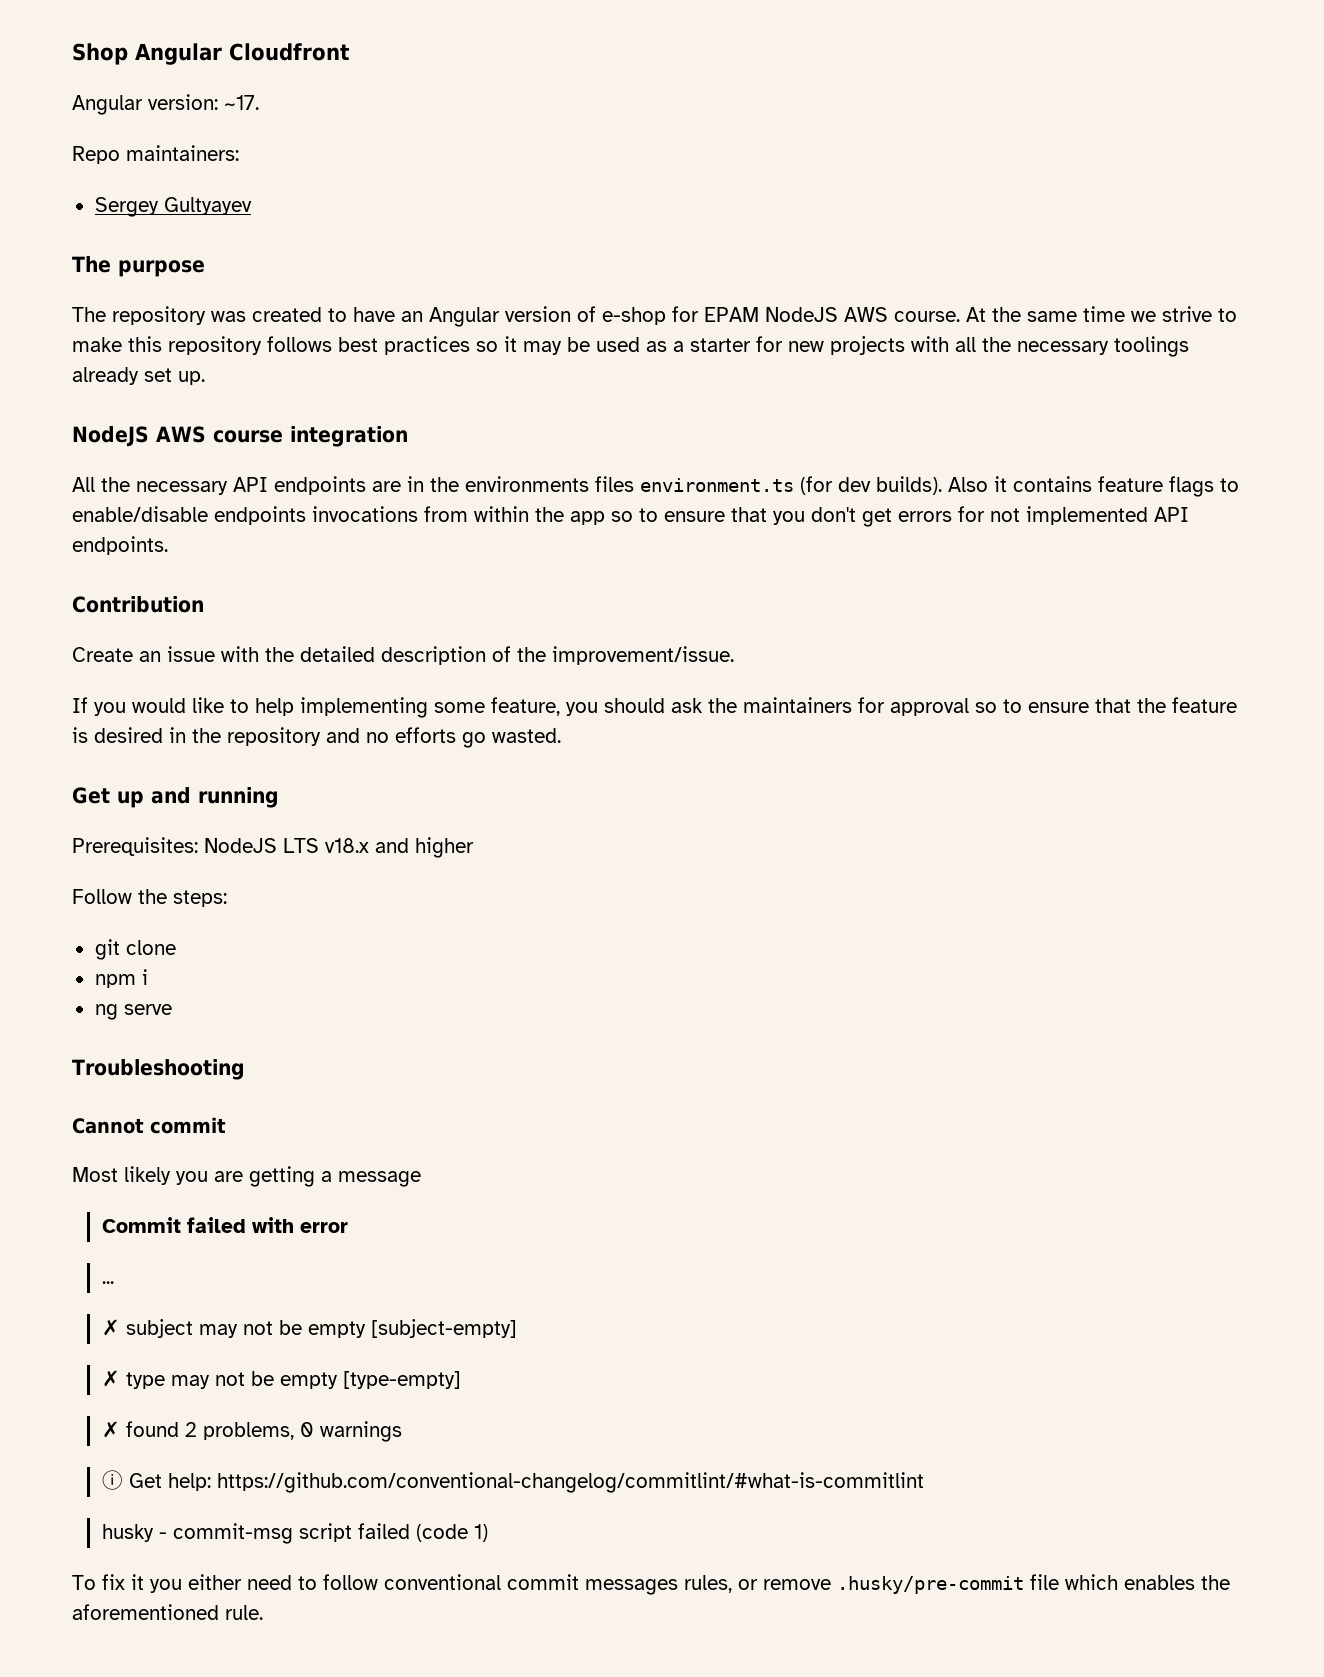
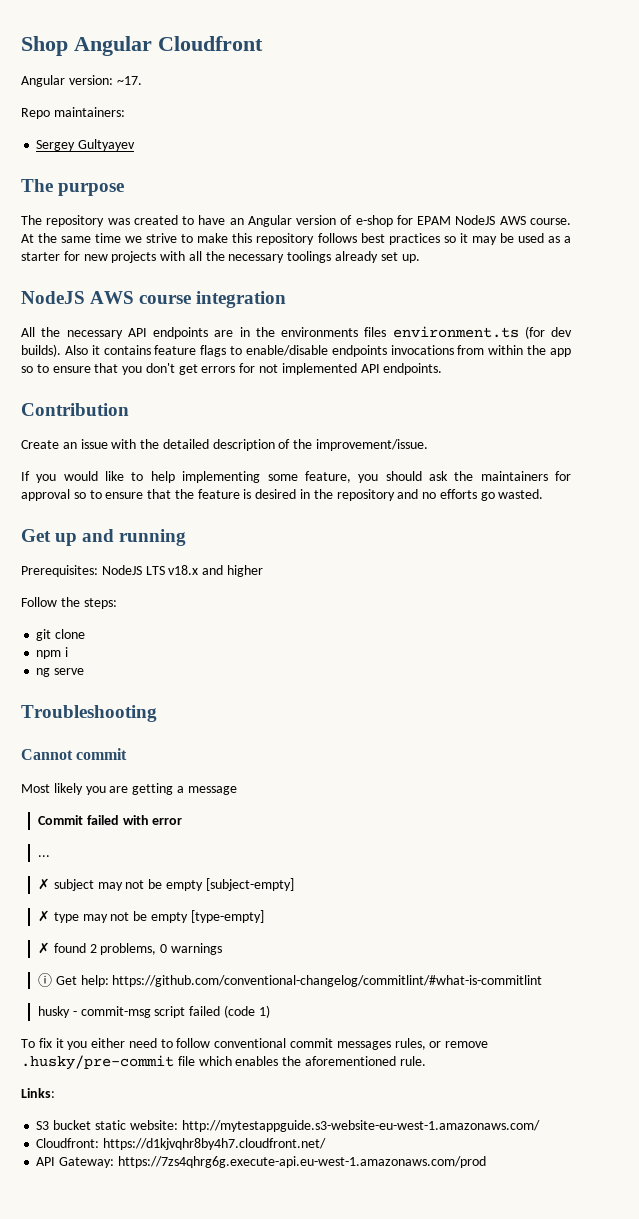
(263, 1612) none -> [21,1088,55,1098] [36,1120,540,1132] [36,1138,327,1150] [36,1156,486,1168] // Links: // S3 bucket static website: http://mytestappguide.s3-website-eu-west-1.amazonaws.com/ // Cloudfront: https://d1kjvqhr8by4h7.cloudfront.net/ // API Gateway: https://7zs4qhrg6g.execute-api.eu-west-1.amazonaws.com/prod

